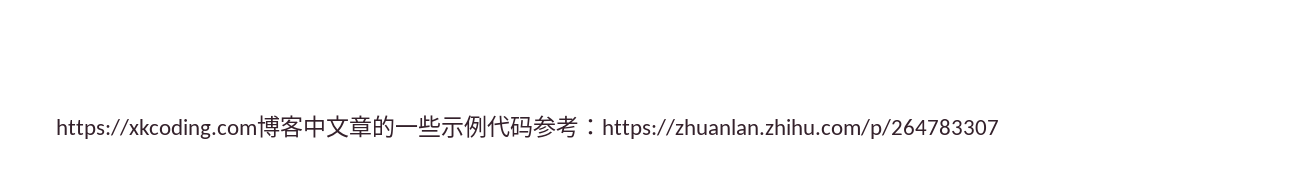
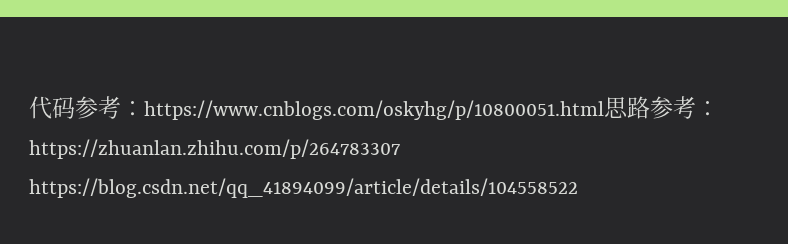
[56,115,999,139] https://xkcoding.com博客中文章的一些示例代码参考：https://zhuanlan.zhihu.com/p/264783307 -> [29,96,719,120] [29,139,400,159] [29,178,578,198] 代码参考：https://www.cnblogs.com/oskyhg/p/10800051.html思路参考：https://zhuanlan.zhihu.com/p/264783307 https://blog.csdn.net/qq_41894099/article/details/104558522

